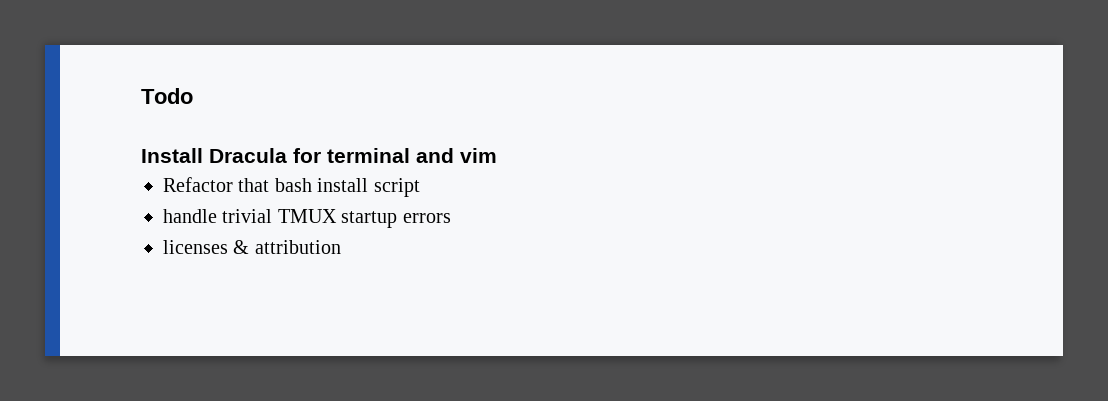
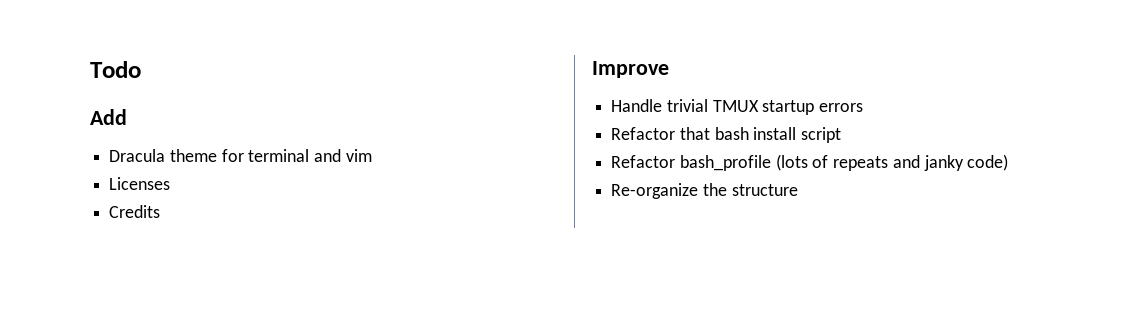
[141,148,287,163] Install Dracula -> [90,109,127,125] [109,149,217,162] Add // Dracula theme
(497, 155) none -> [109,177,171,190] [109,205,161,218] [592,61,669,78] [611,99,864,115] // Licenses // Credits // Improve // Handle trivial TMUX startup errors
[163,209,451,228] [163,240,341,254] handle trivial TMUX startup errors // licenses & attribution -> [611,154,1009,171] [611,183,798,199] Refactor bash_profile (lots of repeats and janky code) // Re-organize the structure

